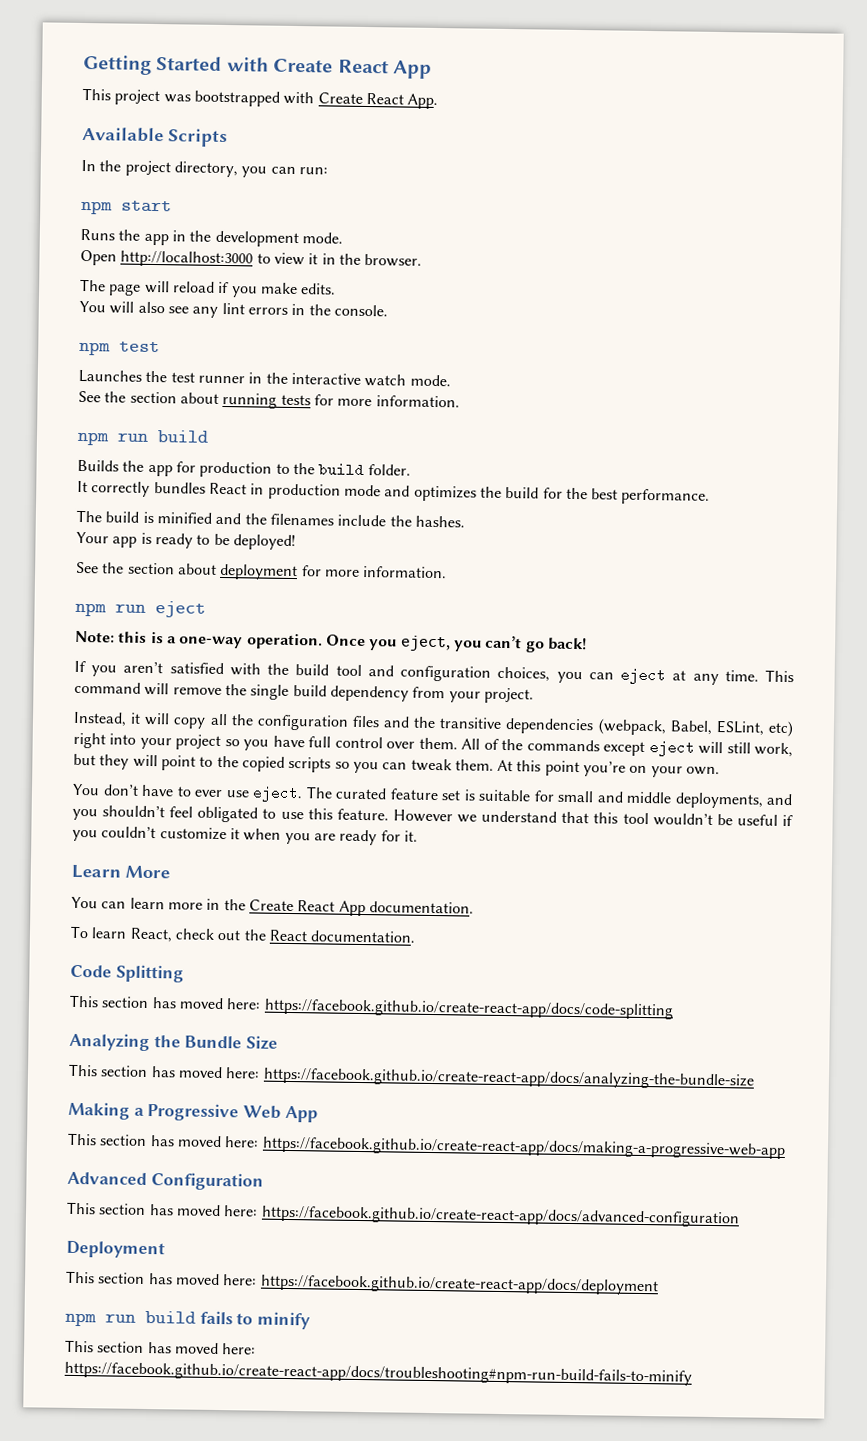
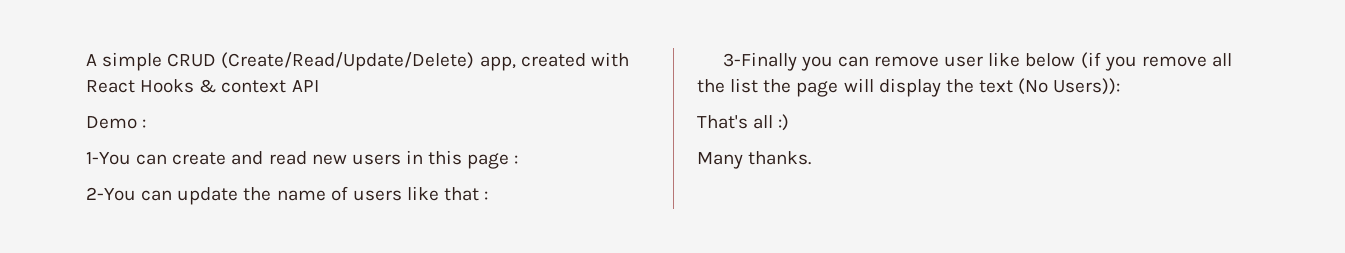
[83,54,432,79] [82,87,439,110] [82,126,228,148] [81,159,328,178] [81,200,172,215] [80,228,343,248] [80,249,423,268] [80,278,337,298] [79,300,388,318] [79,341,160,356] [78,369,451,387] [78,390,460,409] [77,430,209,446] [77,459,411,478] [77,480,711,505] [76,509,465,528] [76,531,296,551] [76,561,448,581] [75,601,206,618] [75,630,587,653] [74,660,794,686] [74,681,534,704] [73,711,794,738] [73,732,794,758] [73,753,721,778] [72,783,792,809] [72,805,794,827] [72,826,418,846] [71,864,170,879] [71,896,474,917] [70,925,417,943] [70,964,184,983] [69,994,674,1020] [69,1032,279,1052] [68,1063,755,1090] [68,1101,318,1123] [67,1132,786,1160] [67,1171,264,1191] [66,1201,740,1228] [66,1240,165,1259] [66,1270,659,1296] [65,1310,312,1330] [65,1339,257,1355] [64,1361,692,1386] Getting Started with Create React App // This project was bootstrapped with Create React App. // Available Scripts // In the project directory, you can run: // npm start // Runs the app in the development mode. // Open http://localhost:3000 to view it in the browser. // The page will reload if you make edits. // You will also see any lint errors in the console. // npm test // Launches the test runner in the interactive watch mode. // See the section about running tests for more information. // npm run build // Builds the app for production to the build folder. // It correctly bundles React in production mode and optimizes the build for the best performance. // The build is minified and the filenames include the hashes. // Your app is ready to be deployed! // See the section about deployment for more information. // npm run eject // Note: this is a one-way operation. Once you eject, you can’t go back! // If you aren’t satisfied with the build tool and configuration choices, you can eject at any time. This command will remove the single build dependency from your project. // Instead, it will copy all the configuration files and the transitive dependencies (webpack, Babel, ESLint, etc) right into your project so you have full control over them. All of the commands except eject will still work, but they will point to the copied scripts so you can tweak them. At this point you’re on your own. // You don’t have to ever use eject. The curated feature set is suitable for small and middle deployments, and you shouldn’t feel obligated to use this feature. However we understand that this tool wouldn’t be useful if you couldn’t customize it when you are ready for it. // Learn More // You can learn more in the Create React App documentation. // To learn React, check out the React documentation. // Code Splitting // This section has moved here: https://facebook.github.io/create-react-app/docs/code-splitting // Analyzing the Bundle Size // This section has moved here: https://facebook.github.io/create-react-app/docs/analyzing-the-bundle-size // Making a Progressive Web App // This section has moved here: https://facebook.github.io/create-react-app/docs/making-a-progressive-web-app // Advanced Configuration // This section has moved here: https://facebook.github.io/create-react-app/docs/advanced-configuration // Deployment // This section has moved here: https://facebook.github.io/create-react-app/docs/deployment // npm run build fails to minify // This section has moved here: https://facebook.github.io/create-react-app/docs/troubleshooting#npm-run-build-fails-to-minify -> [86,52,629,71] [86,79,319,93] [86,116,147,129] [86,150,519,169] [86,186,489,205] [722,52,1233,71] [697,78,1121,97] [697,114,790,131] [697,151,812,169] A simple CRUD (Create/Read/Update/Delete) app, created with React Hooks & context API // Demo : // 1-You can create and read new users in this page : // 2-You can update the name of users like that : // 3-Finally you can remove user like below (if you remove all the list the page will display the text (No Users)): // That's all :) // Many thanks.

